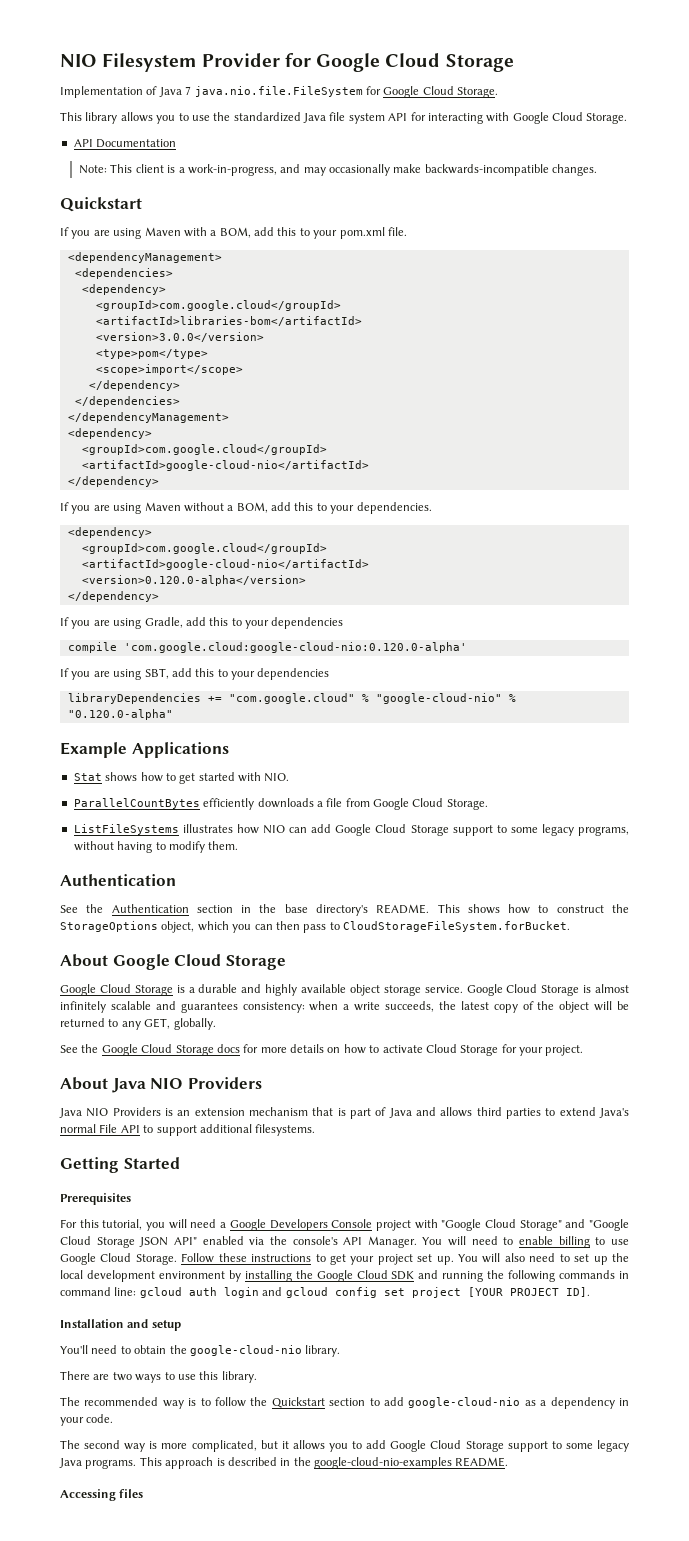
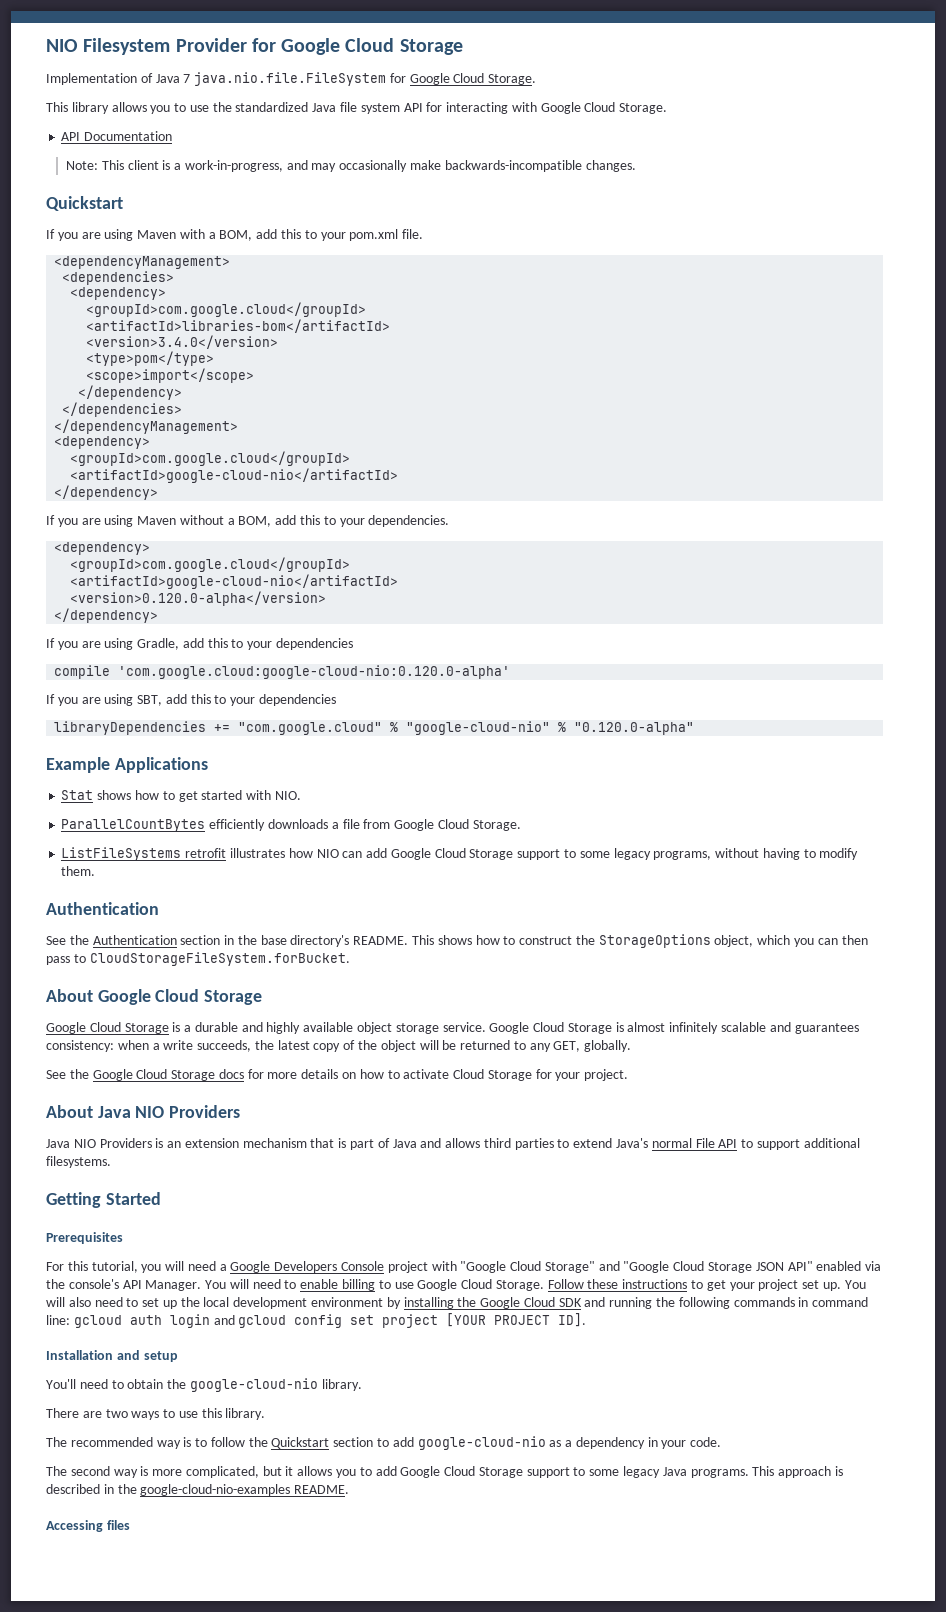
[95,332,264,342] <version>3.0.0</version> -> [86,335,279,349] <version>3.4.0</version>
(179, 829) none -> [185,848,227,858] retrofit

